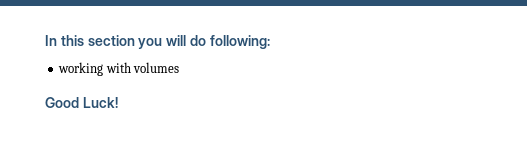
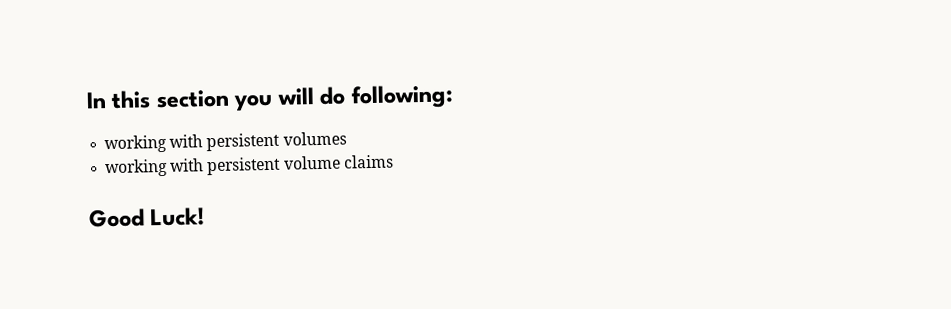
(131, 67) none -> [206,132,281,152] persistent
(180, 67) none -> [105,154,394,178] // working with persistent volume claims

